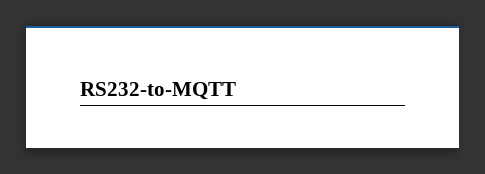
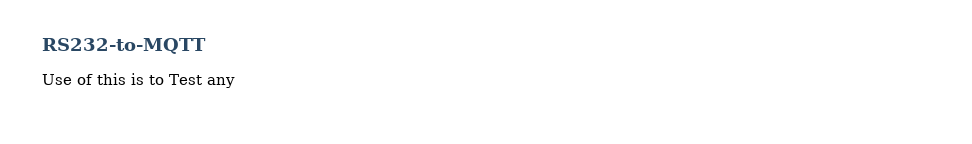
(236, 91) none -> [42,73,235,88] // Use of this is to Test any

